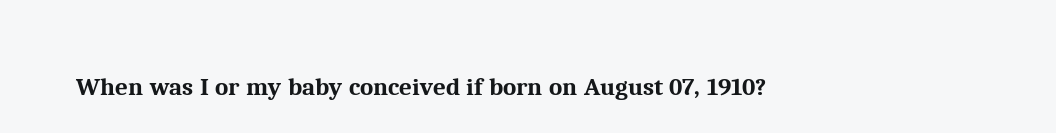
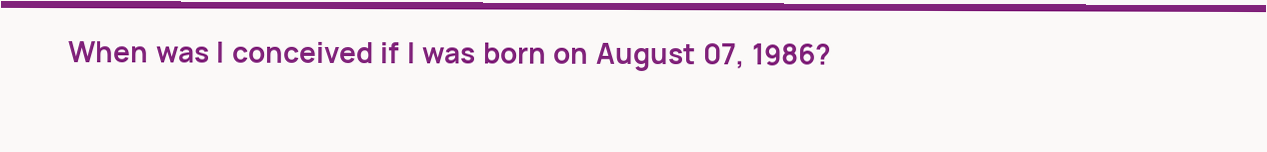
[215,78,486,100] or my baby conceived if -> [231,41,477,64] conceived if I was
[707,78,766,96] 1910? -> [752,43,832,66] 1986?

